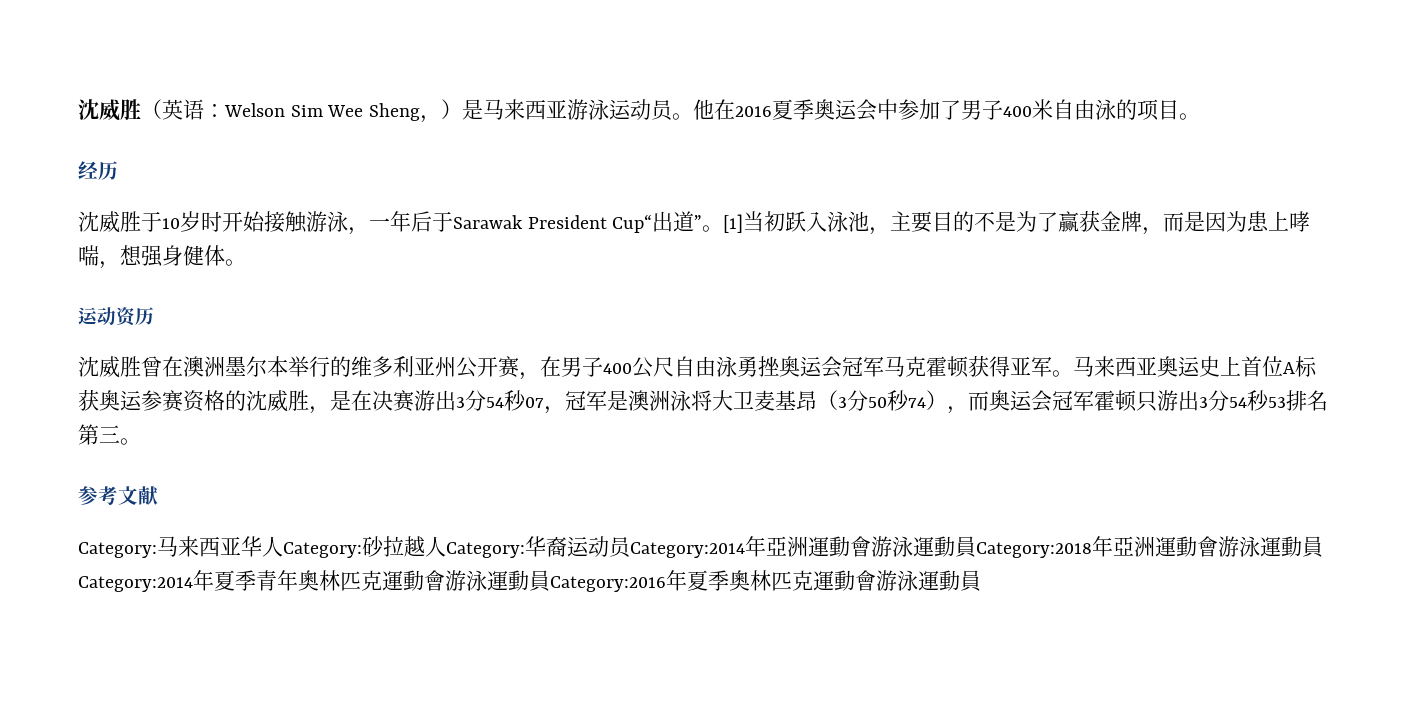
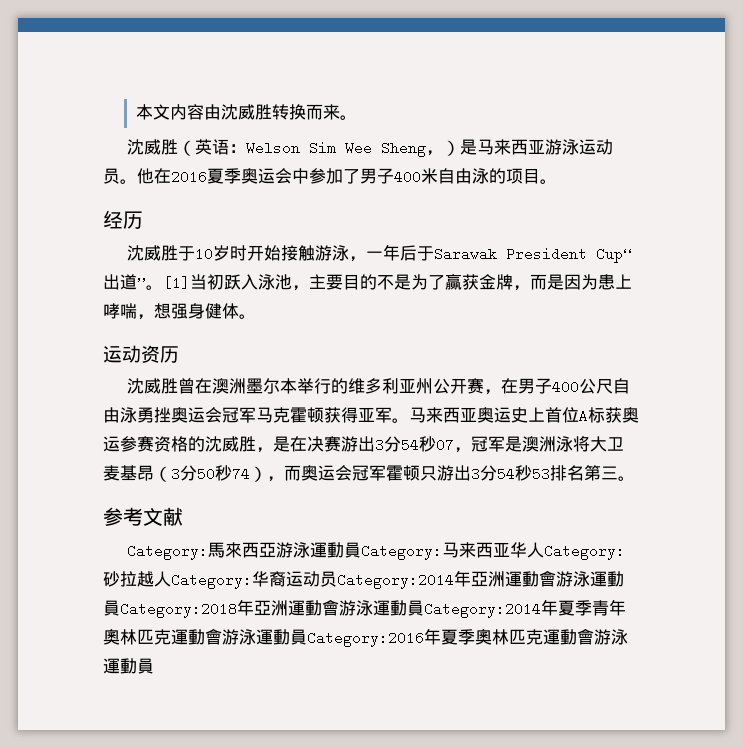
(78, 109) none -> [135,104,357,120] 本文内容由沈威胜转换而来。 //
(157, 550) none -> [208,542,443,560] 馬來西亞游泳運動員Category:

